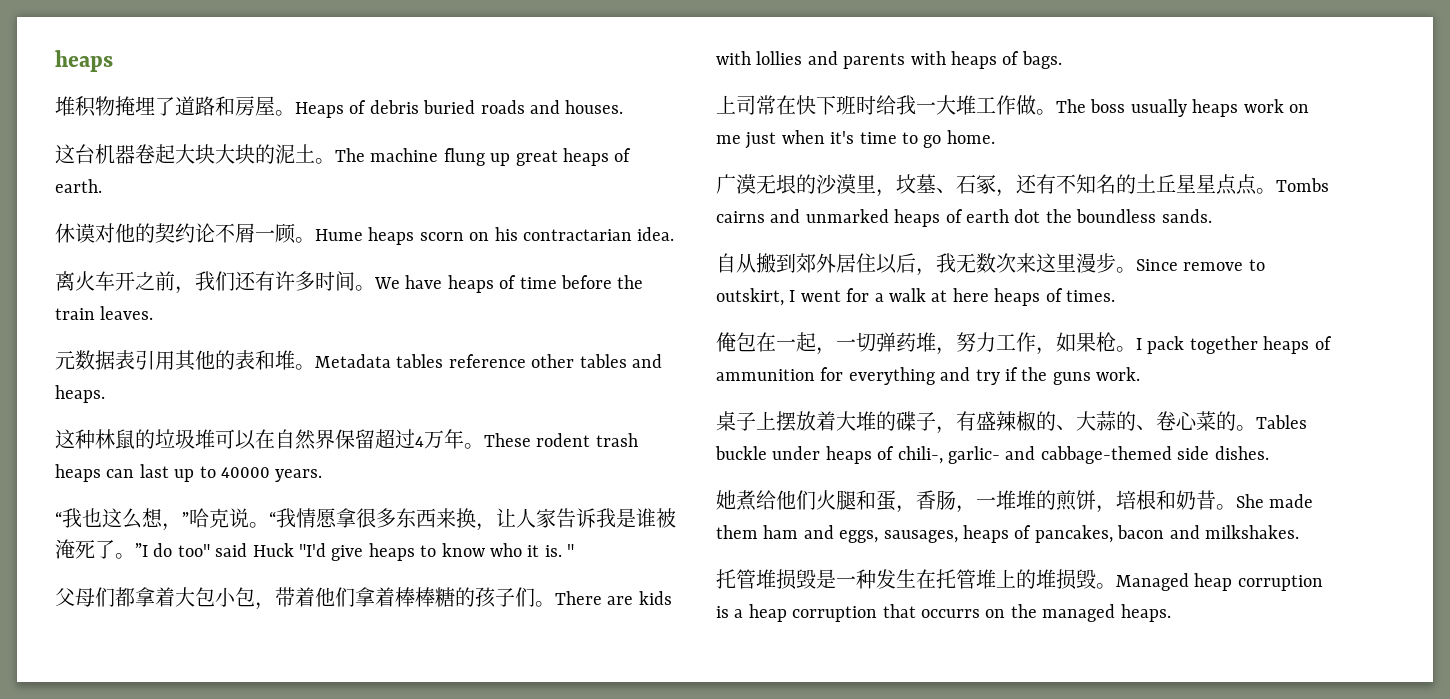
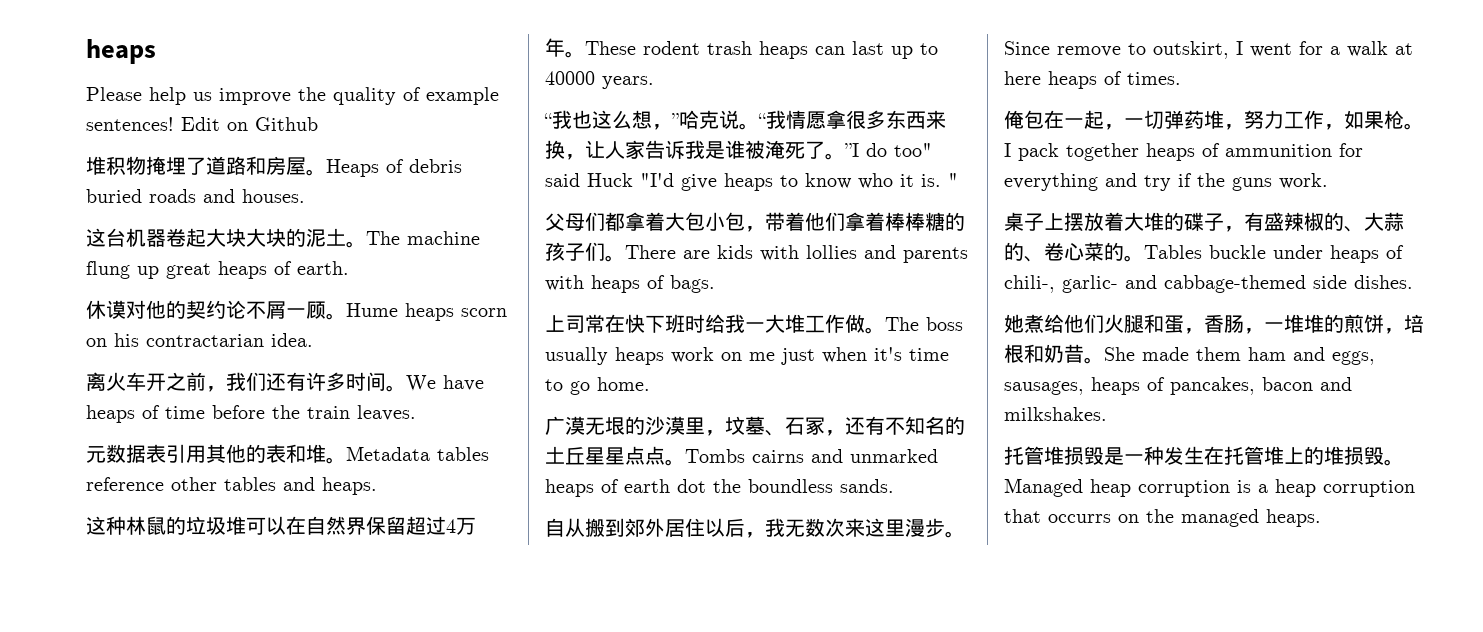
[55,50,113,72] heaps -> [86,39,156,64] [86,87,499,105] [86,117,318,131] heaps // Please help us improve the quality of example sentences! Edit on Github

